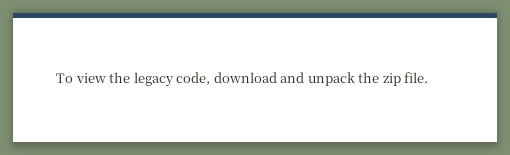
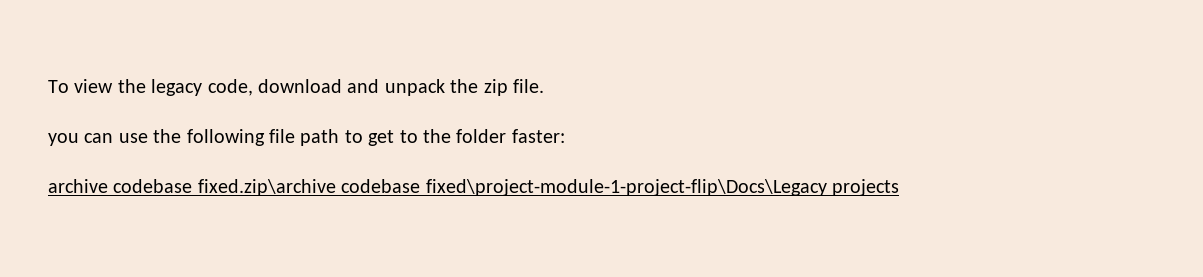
(429, 77) none -> [48,129,565,146] [48,179,899,196] // you can use the following file path to get to the folder faster: // archive codebase fixed.zip\archive codebase fixed\project-module-1-project-flip\Docs\Legacy projects

